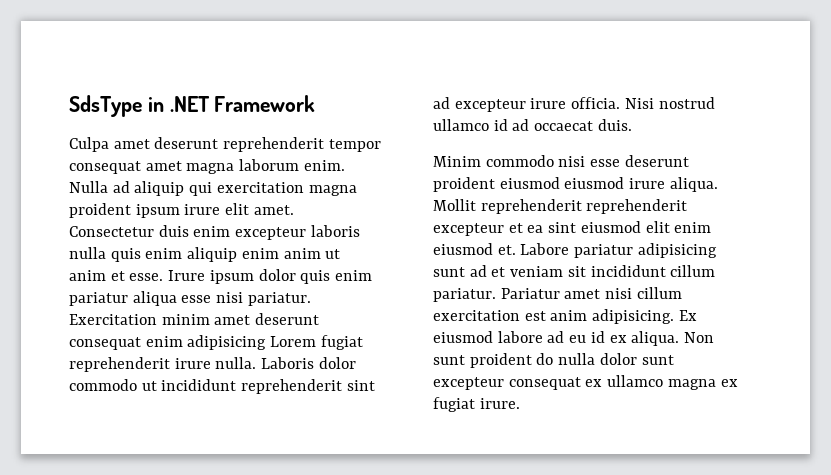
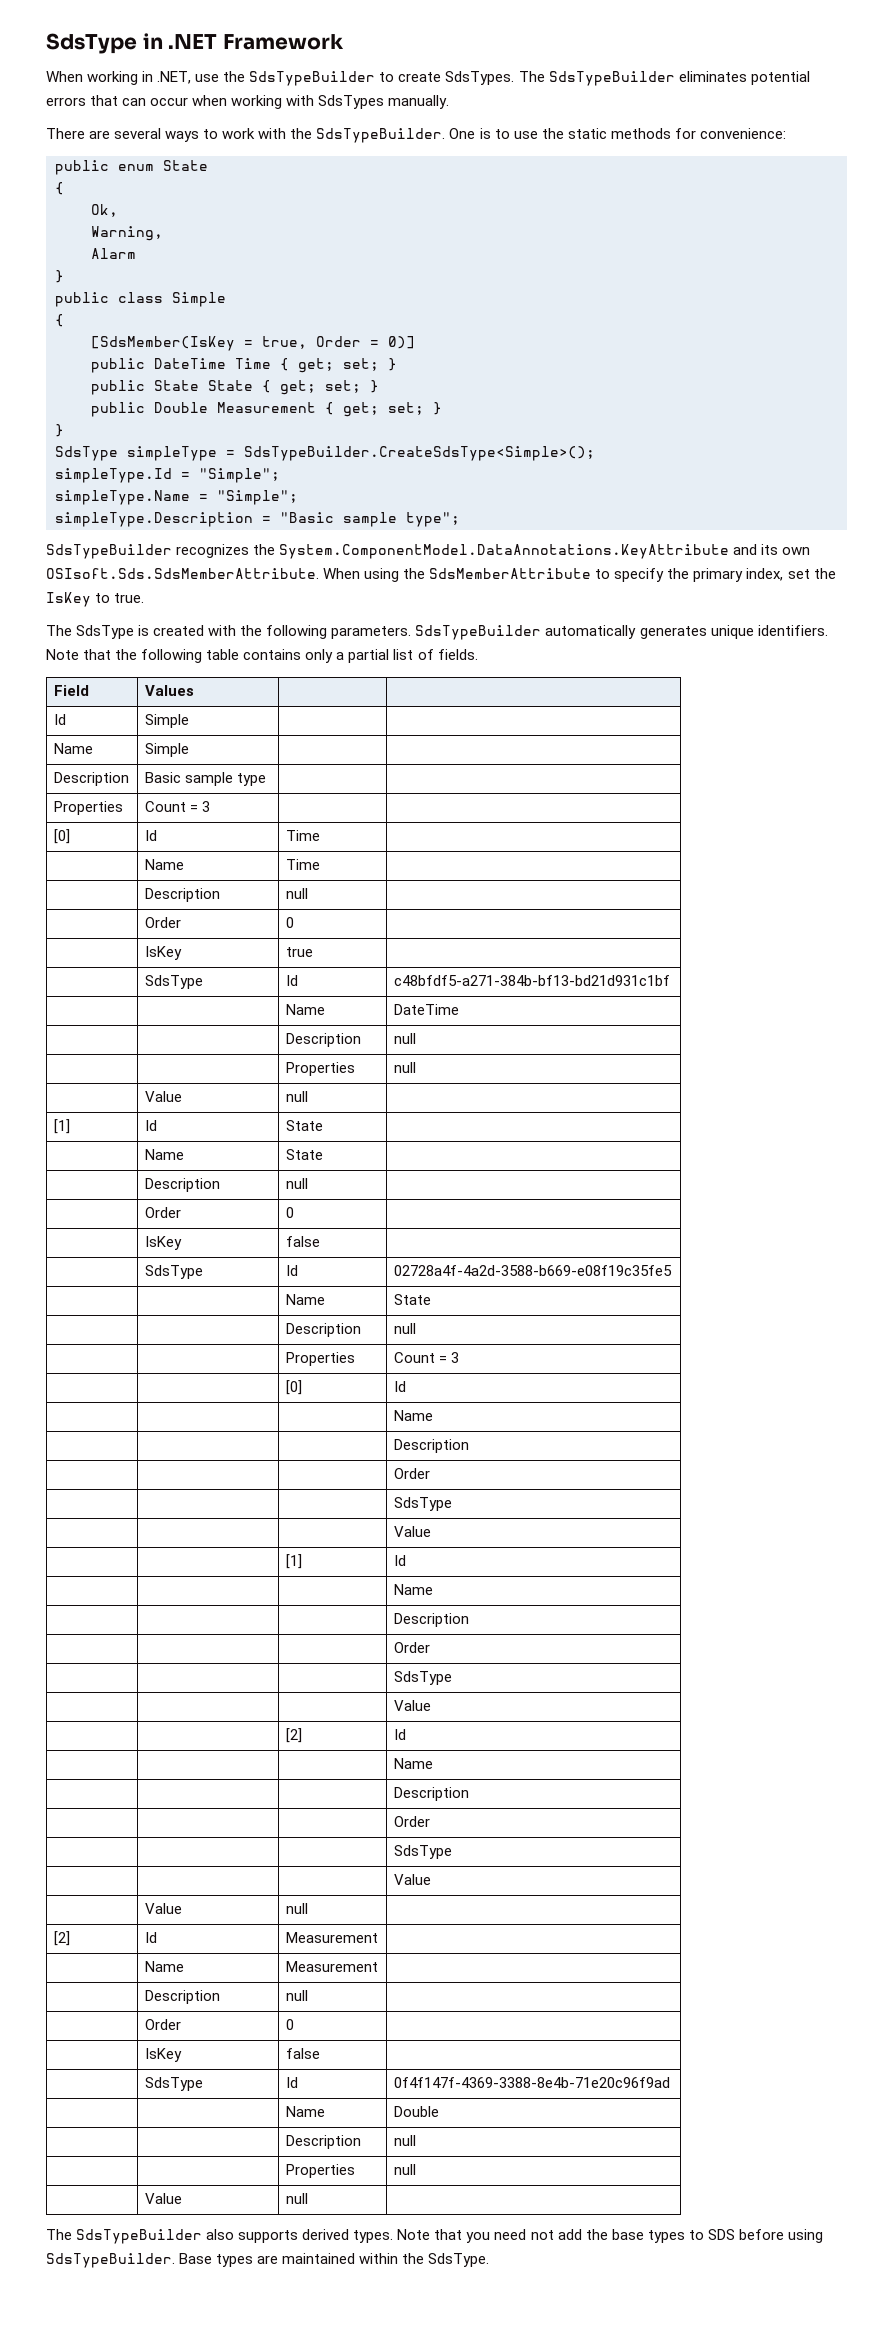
[69,137,381,152] [69,159,345,174] [69,181,357,196] [69,203,294,218] [69,225,360,240] [69,247,341,262] [69,269,373,284] [69,291,311,306] [69,313,320,325] [69,335,363,350] [69,357,356,372] [69,379,375,394] [433,97,715,112] [433,119,632,131] [433,155,689,167] [433,177,718,192] [433,199,688,214] [433,221,712,236] [433,243,717,258] [433,265,716,277] [433,287,682,302] [433,309,697,324] [433,331,715,346] [433,353,674,368] [433,375,738,390] [433,397,520,412] Culpa amet deserunt reprehenderit tempor consequat amet magna laborum enim. Nulla ad aliquip qui exercitation magna proident ipsum irure elit amet. Consectetur duis enim excepteur laboris nulla quis enim aliquip enim anim ut anim et esse. Irure ipsum dolor quis enim pariatur aliqua esse nisi pariatur. Exercitation minim amet deserunt consequat enim adipisicing Lorem fugiat reprehenderit irure nulla. Laboris dolor commodo ut incididunt reprehenderit sint ad excepteur irure officia. Nisi nostrud ullamco id ad occaecat duis. // Minim commodo nisi esse deserunt proident eiusmod eiusmod irure aliqua. Mollit reprehenderit reprehenderit excepteur et ea sint eiusmod elit enim eiusmod et. Labore pariatur adipisicing sunt ad et veniam sit incididunt cillum pariatur. Pariatur amet nisi cillum exercitation est anim adipisicing. Ex eiusmod labore ad eu id ex aliqua. Non sunt proident do nulla dolor sunt excepteur consequat ex ullamco magna ex fugiat irure. -> [46,71,810,86] [46,95,450,109] [46,128,786,143] [55,160,208,175] [55,182,64,195] [91,204,118,217] [91,226,163,241] [91,248,136,259] [55,270,64,283] [55,292,226,307] [55,314,64,327] [91,336,415,351] [91,358,397,373] [91,380,379,395] [91,402,442,417] [55,424,64,437] [55,446,595,461] [55,468,280,483] [55,490,298,505] [55,512,460,527] [46,544,811,559] [46,568,836,582] [46,592,145,607] [46,625,828,640] [46,649,478,663] [53,685,89,696] [144,685,194,696] [53,714,66,725] [144,714,189,728] [53,743,93,754] [144,743,189,757] [53,772,129,786] [144,772,266,786] [53,801,123,815] [144,801,210,812] [53,829,70,844] [144,830,157,841] [285,830,320,841] [144,859,184,870] [285,859,320,870] [144,888,220,902] [285,888,308,899] [144,917,181,928] [285,917,294,928] [144,946,182,960] [285,947,313,957] [144,975,203,989] [285,975,298,986] [393,975,670,986] [285,1004,325,1015] [393,1004,459,1015] [285,1033,361,1047] [393,1033,416,1044] [285,1062,355,1076] [393,1062,416,1073] [144,1091,182,1102] [285,1091,308,1102] [53,1119,70,1134] [144,1120,157,1131] [285,1120,323,1131] [144,1149,184,1160] [285,1149,323,1160] [144,1178,220,1192] [285,1178,308,1189] [144,1207,181,1218] [285,1207,294,1218] [144,1236,182,1250] [285,1236,320,1247] [144,1265,203,1279] [285,1265,298,1276] [393,1265,672,1276] [285,1294,325,1305] [393,1294,431,1305] [285,1323,361,1337] [393,1323,416,1334] [285,1352,355,1366] [393,1352,459,1363] [285,1380,302,1395] [393,1381,406,1392] [393,1410,433,1421] [393,1439,469,1453] [393,1468,430,1479] [393,1497,452,1511] [393,1526,431,1537] [285,1554,302,1569] [393,1555,406,1566] [393,1584,433,1595] [393,1613,469,1627] [393,1642,430,1653] [393,1671,452,1685] [393,1700,431,1711] [285,1728,302,1743] [393,1729,406,1740] [393,1758,433,1769] [393,1787,469,1801] [393,1816,430,1827] [393,1845,452,1859] [393,1874,431,1885] [144,1903,182,1914] [285,1903,308,1914] [53,1931,70,1946] [144,1932,157,1943] [285,1932,378,1943] [144,1961,184,1972] [285,1961,378,1972] [144,1990,220,2004] [285,1990,308,2001] [144,2019,181,2030] [285,2019,294,2030] [144,2048,182,2062] [285,2048,320,2059] [144,2077,203,2091] [285,2077,298,2088] [393,2077,670,2088] [285,2106,325,2117] [393,2106,439,2117] [285,2135,361,2149] [393,2135,416,2146] [285,2164,355,2178] [393,2164,416,2175] [144,2193,182,2204] [285,2193,308,2204] [46,2229,823,2244] [46,2253,490,2268] When working in .NET, use the SdsTypeBuilder to create SdsTypes. The SdsTypeBuilder eliminates potential errors that can occur when working with SdsTypes manually. // There are several ways to work with the SdsTypeBuilder. One is to use the static methods for convenience: // public enum State // { // Ok, // Warning, // Alarm // } // public class Simple // { // [SdsMember(IsKey = true, Order = 0)] // public DateTime Time { get; set; } // public State State { get; set; } // public Double Measurement { get; set; } // } // SdsType simpleType = SdsTypeBuilder.CreateSdsType<Simple>(); // simpleType.Id = "Simple"; // simpleType.Name = "Simple"; // simpleType.Description = "Basic sample type"; // SdsTypeBuilder recognizes the System.ComponentModel.DataAnnotations.KeyAttribute and its own OSIsoft.Sds.SdsMemberAttribute. When using the SdsMemberAttribute to specify the primary index, set the IsKey to true. // The SdsType is created with the following parameters. SdsTypeBuilder automatically generates unique identifiers. Note that the following table contains only a partial list of fields. // Field | Values | | // Id | Simple | | // Name | Simple | | // Description | Basic sample type | | // Properties | Count = 3 | | // [0] | Id | Time | // | Name | Time | // | Description | null | // | Order | 0 | // | IsKey | true | // | SdsType | Id | c48bfdf5-a271-384b-bf13-bd21d931c1bf // | | Name | DateTime // | | Description | null // | | Properties | null // | Value | null | // [1] | Id | State | // | Name | State | // | Description | null | // | Order | 0 | // | IsKey | false | // | SdsType | Id | 02728a4f-4a2d-3588-b669-e08f19c35fe5 // | | Name | State // | | Description | null // | | Properties | Count = 3 // | | [0] | Id // | | | Name // | | | Description // | | | Order // | | | SdsType // | | | Value // | | [1] | Id // | | | Name // | | | Description // | | | Order // | | | SdsType // | | | Value // | | [2] | Id // | | | Name // | | | Description // | | | Order // | | | SdsType // | | | Value // | Value | null | // [2] | Id | Measurement | // | Name | Measurement | // | Description | null | // | Order | 0 | // | IsKey | false | // | SdsType | Id | 0f4f147f-4369-3388-8e4b-71e20c96f9ad // | | Name | Double // | | Description | null // | | Properties | null // | Value | null | // The SdsTypeBuilder also supports derived types. Note that you need not add the base types to SDS before using SdsTypeBuilder. Base types are maintained within the SdsType.

